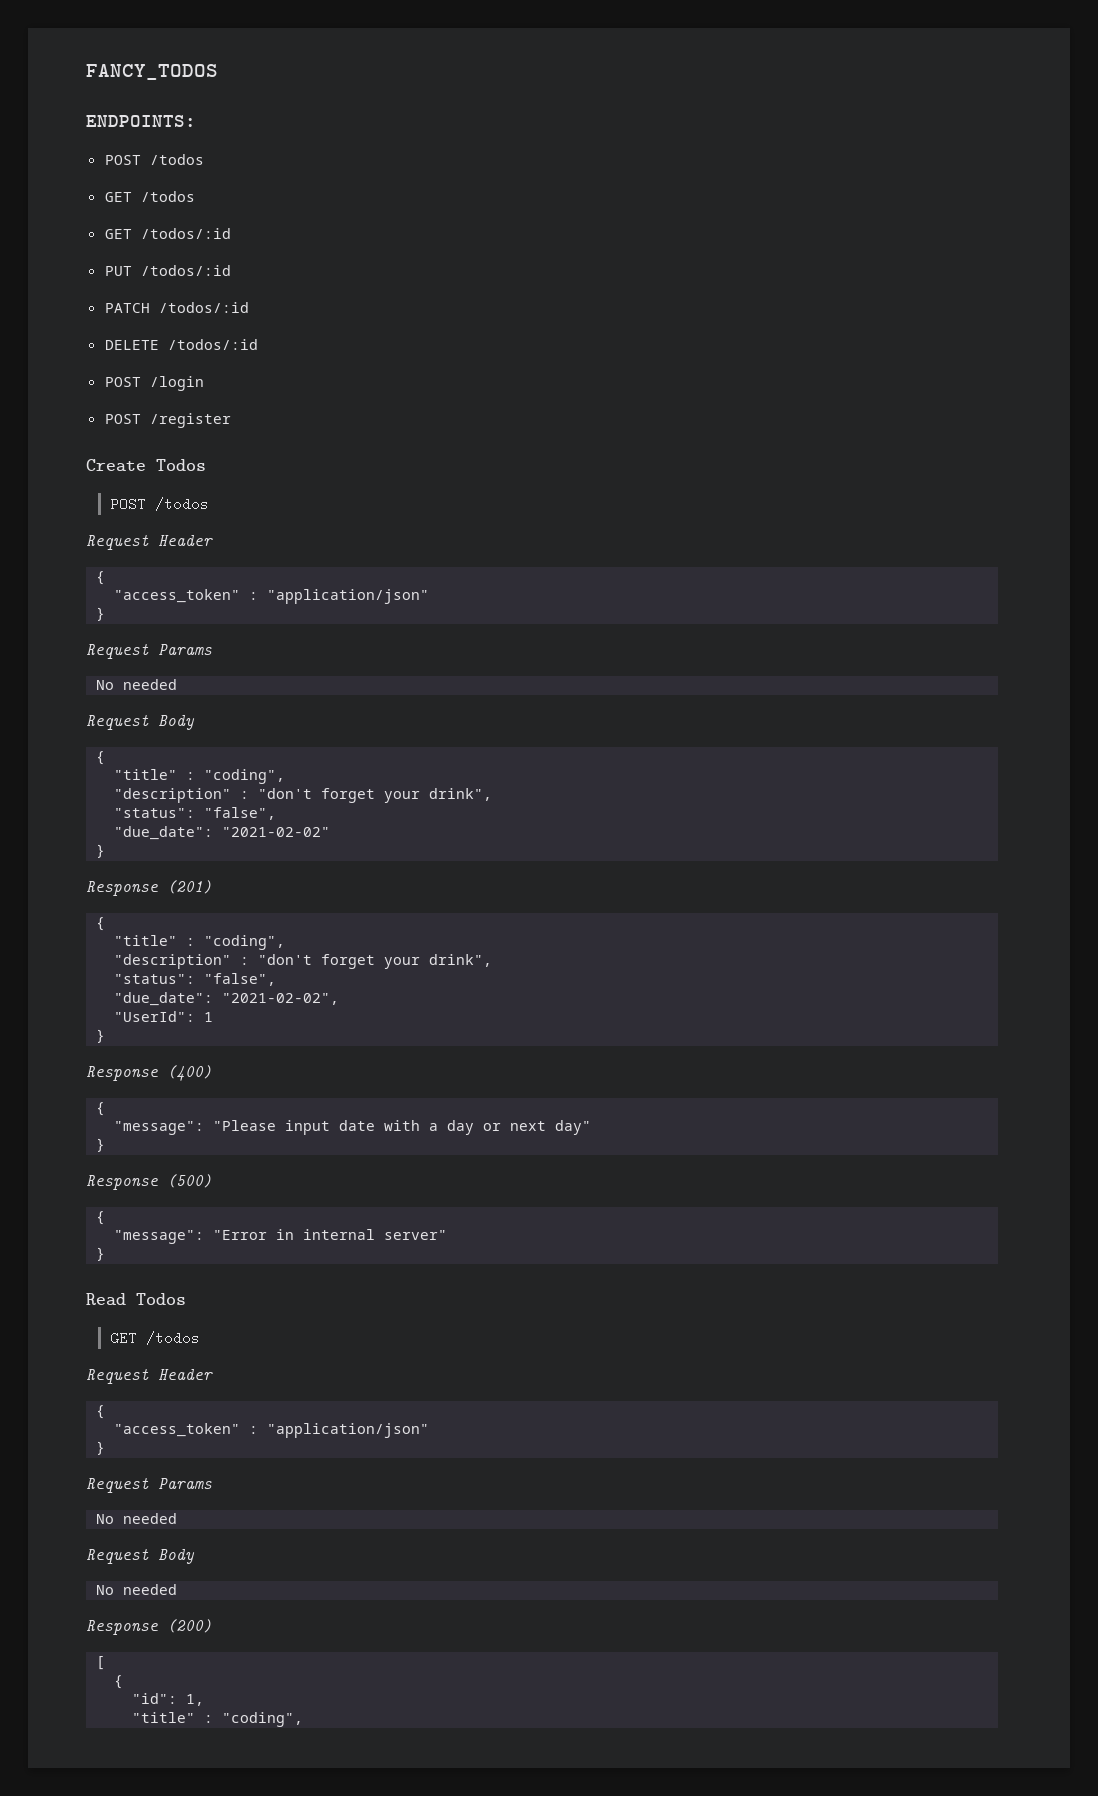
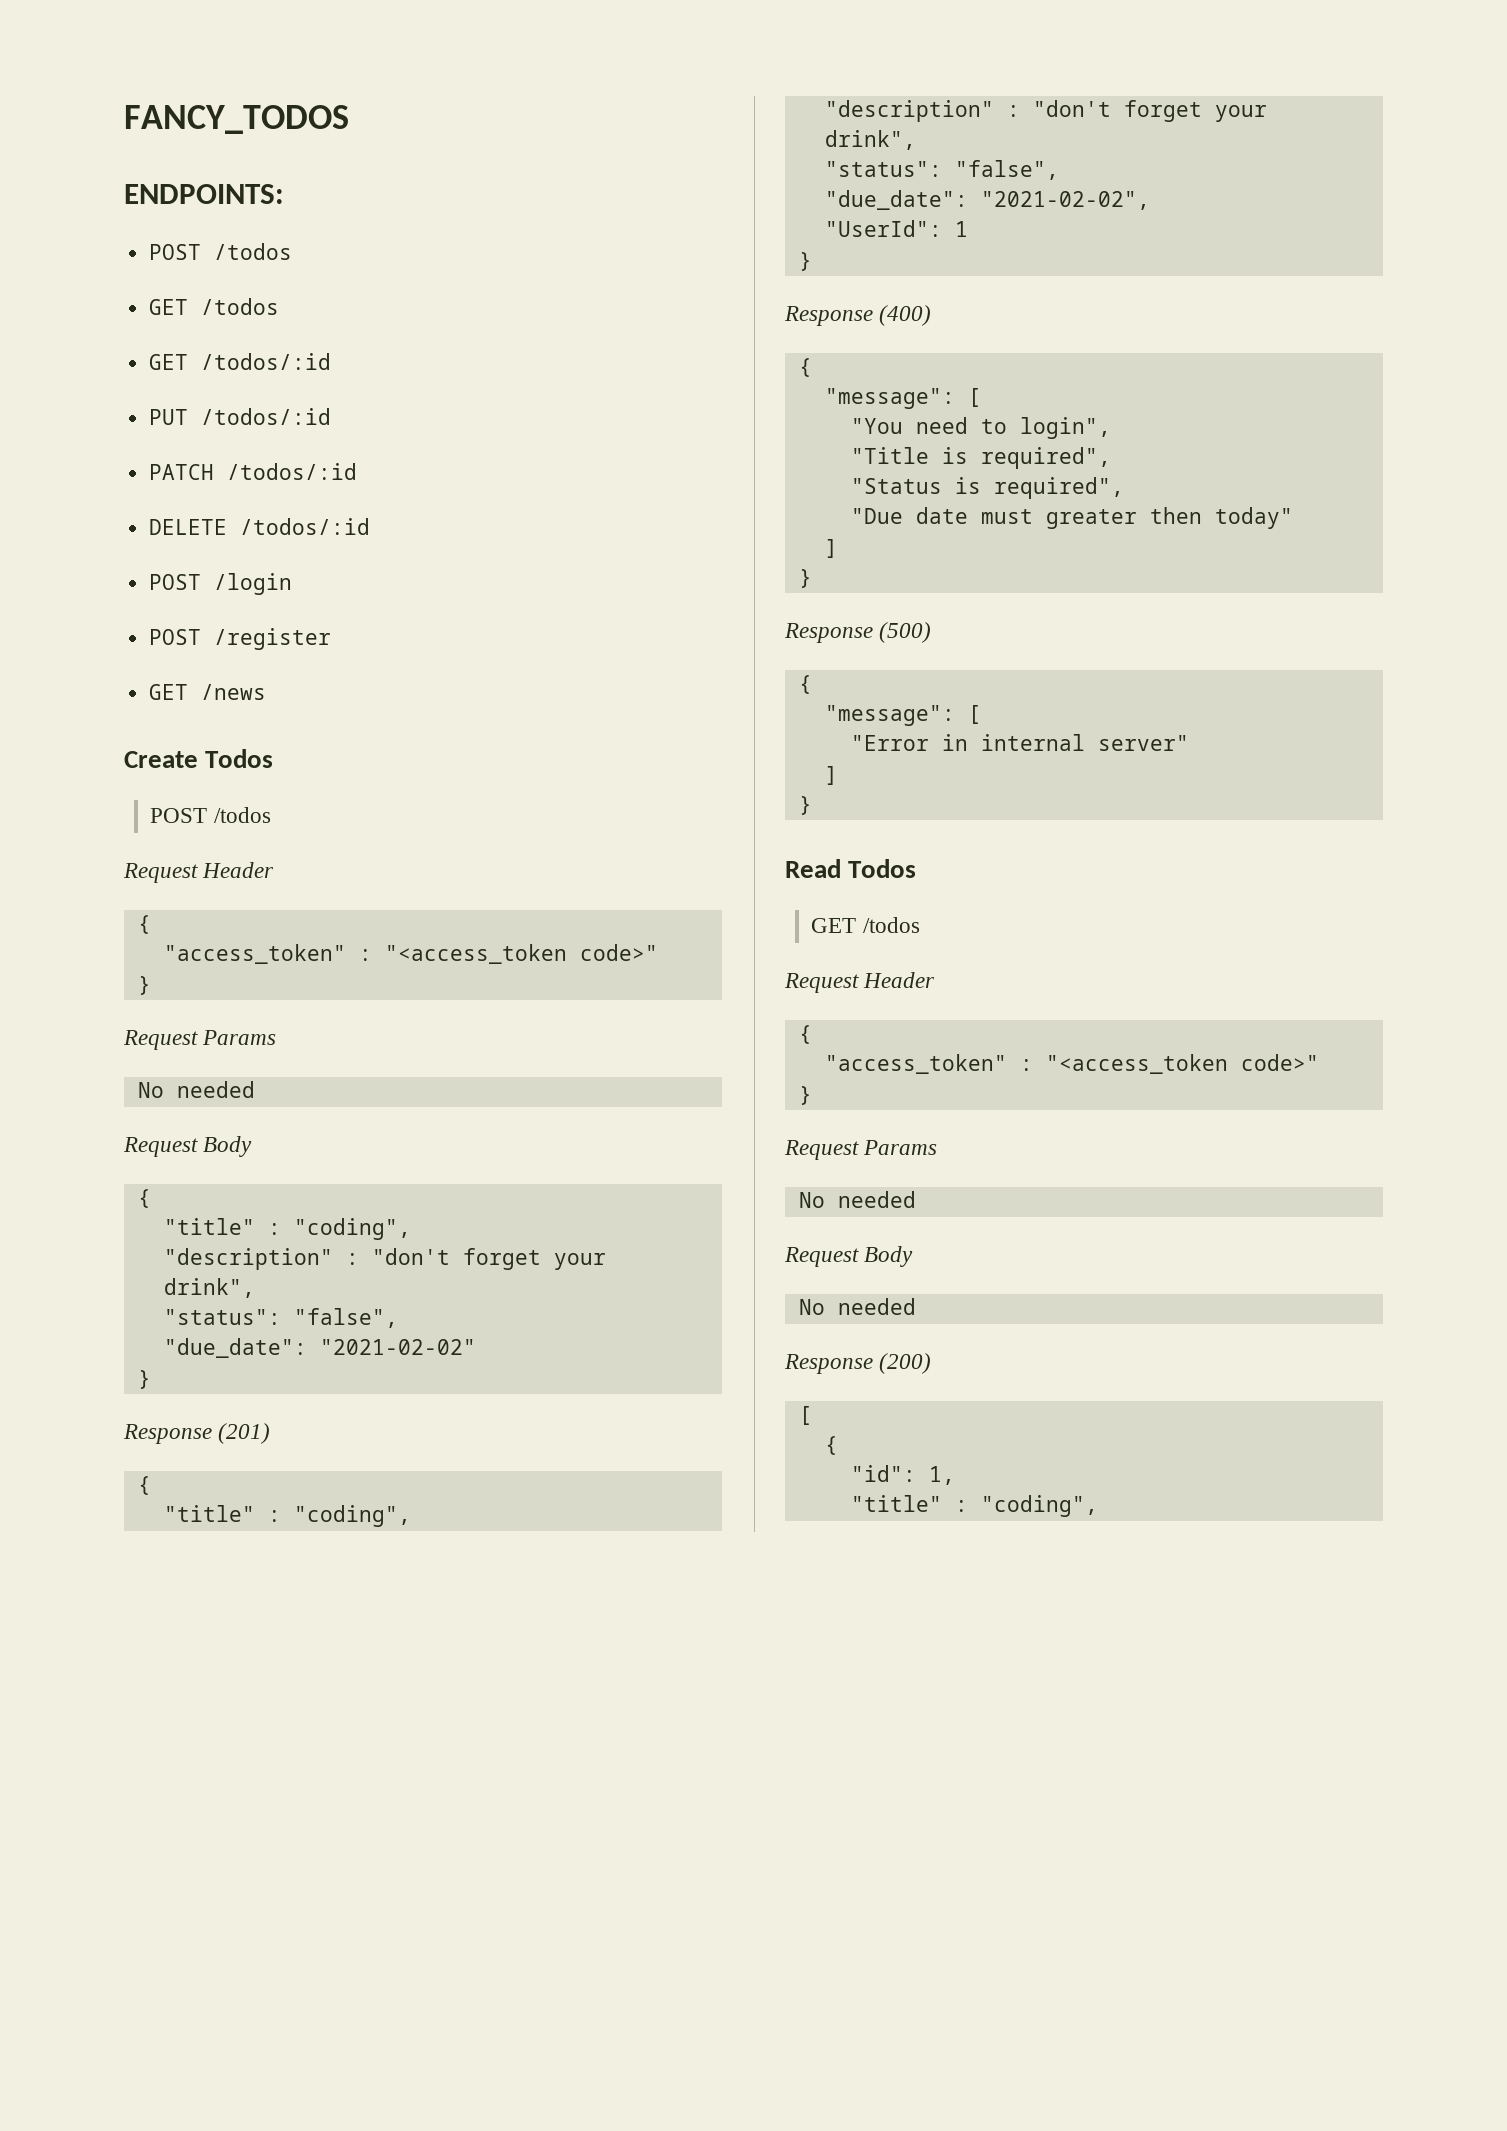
(231, 420) none -> [149,684,267,700] // GET /news
[267,589,430,604] "application/json" -> [384,944,658,964] "<access_token code>"
[213,1120,592,1135] "Please input date with a day or next day" -> [967,388,981,407] [850,417,1111,439] [850,447,1111,469] [850,477,1124,499] [850,507,1293,529] [824,539,838,558] [ // "You need to login", // "Title is required", // "Status is required", // "Due date must greater then today" // ]
(205, 1237) none -> [967,705,981,724] [ //
(448, 1235) none -> [824,766,838,785] // ]
[267,1423,430,1438] "application/json" -> [1045,1054,1319,1074] "<access_token code>"

